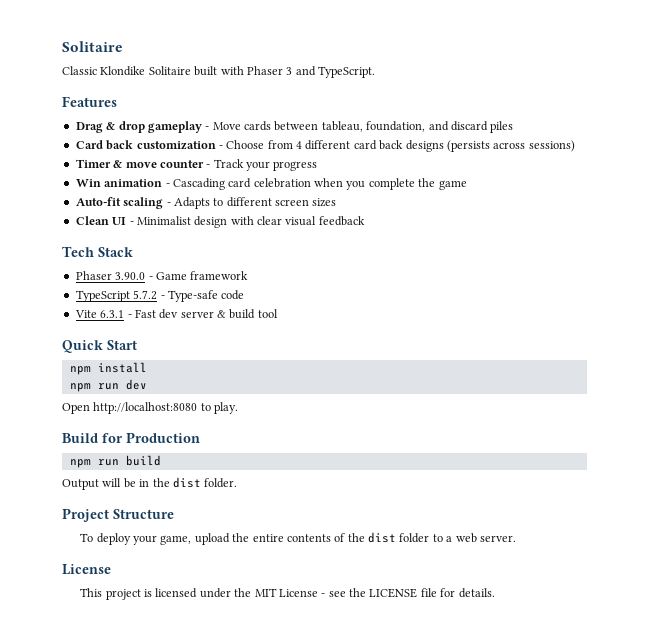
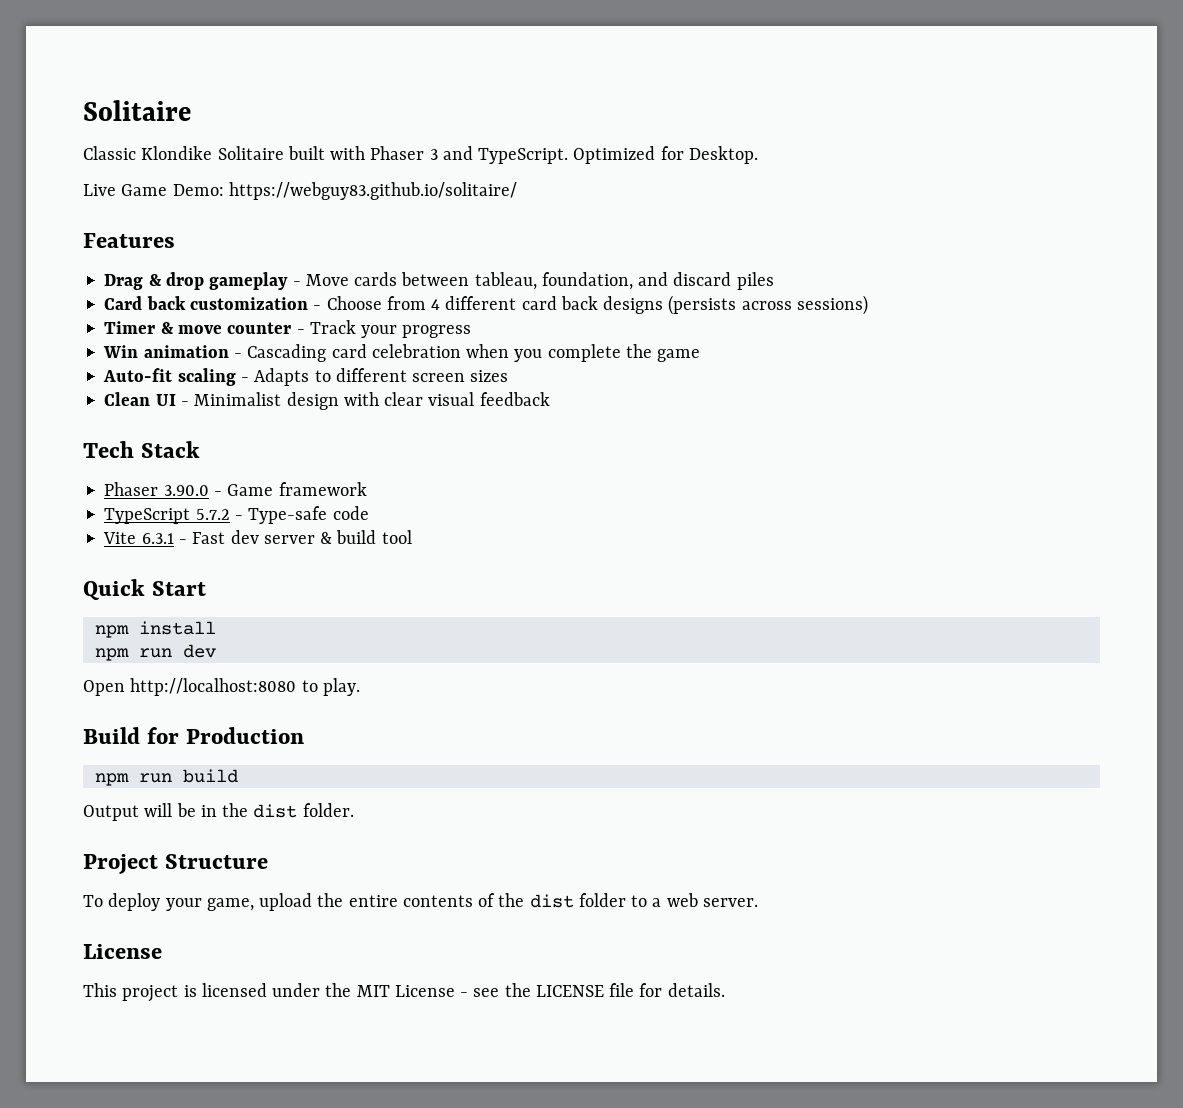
(375, 72) none -> [573,146,758,164] [83,182,517,200] Optimized for Desktop. // Live Game Demo: https://webguy83.github.io/solitaire/

